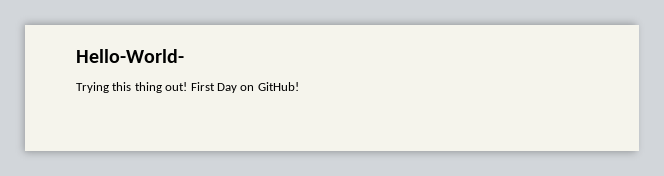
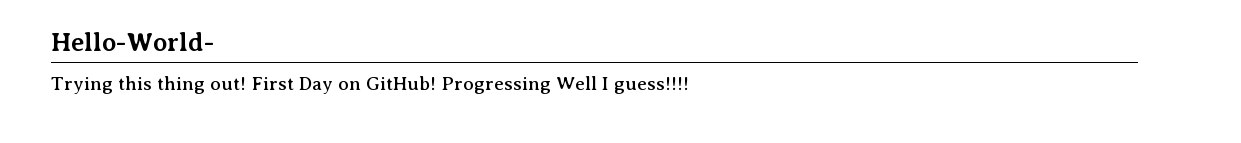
(299, 86) none -> [441,76,690,94] Progressing Well I guess!!!!

